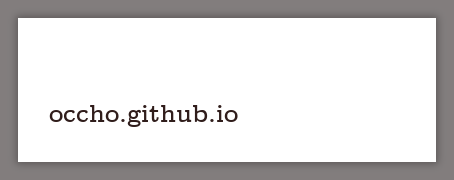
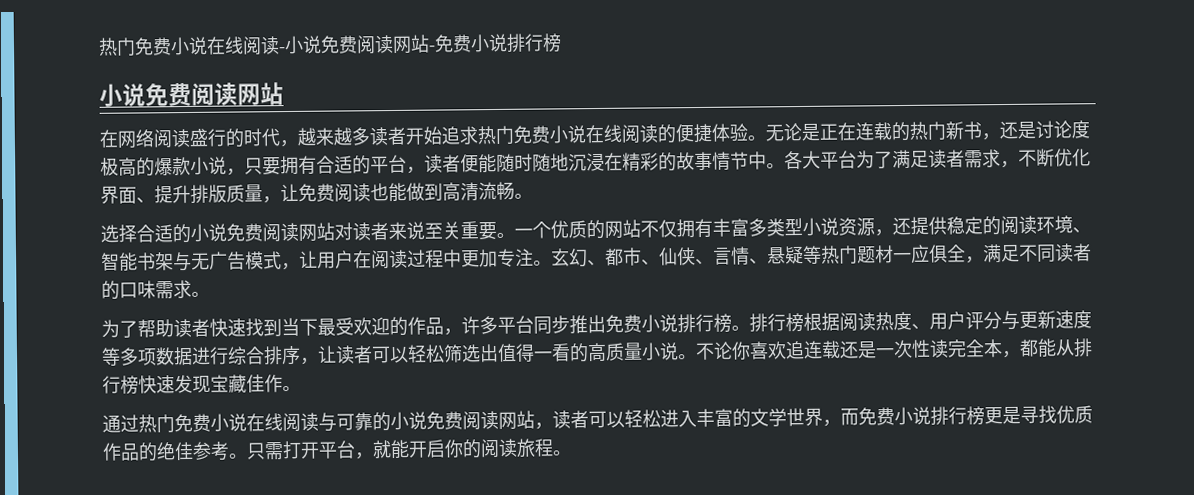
[49,105,238,127] occho.github.io -> [98,33,562,56] [99,82,284,107] [99,120,1090,149] [100,148,1091,177] [100,181,533,204] [100,215,1091,244] [101,243,1092,272] [101,279,210,300] [101,310,1092,338] [101,338,1093,366] [102,374,301,395] [102,405,1093,433] [102,438,572,462] 热门免费小说在线阅读-小说免费阅读网站-免费小说排行榜 // 小说免费阅读网站 // 在网络阅读盛行的时代，越来越多读者开始追求热门免费小说在线阅读的便捷体验。无论是正在连载的热门新书，还是讨论度极高的爆款小说，只要拥有合适的平台，读者便能随时随地沉浸在精彩的故事情节中。各大平台为了满足读者需求，不断优化界面、提升排版质量，让免费阅读也能做到高清流畅。 // 选择合适的小说免费阅读网站对读者来说至关重要。一个优质的网站不仅拥有丰富多类型小说资源，还提供稳定的阅读环境、智能书架与无广告模式，让用户在阅读过程中更加专注。玄幻、都市、仙侠、言情、悬疑等热门题材一应俱全，满足不同读者的口味需求。 // 为了帮助读者快速找到当下最受欢迎的作品，许多平台同步推出免费小说排行榜。排行榜根据阅读热度、用户评分与更新速度等多项数据进行综合排序，让读者可以轻松筛选出值得一看的高质量小说。不论你喜欢追连载还是一次性读完全本，都能从排行榜快速发现宝藏佳作。 // 通过热门免费小说在线阅读与可靠的小说免费阅读网站，读者可以轻松进入丰富的文学世界，而免费小说排行榜更是寻找优质作品的绝佳参考。只需打开平台，就能开启你的阅读旅程。

